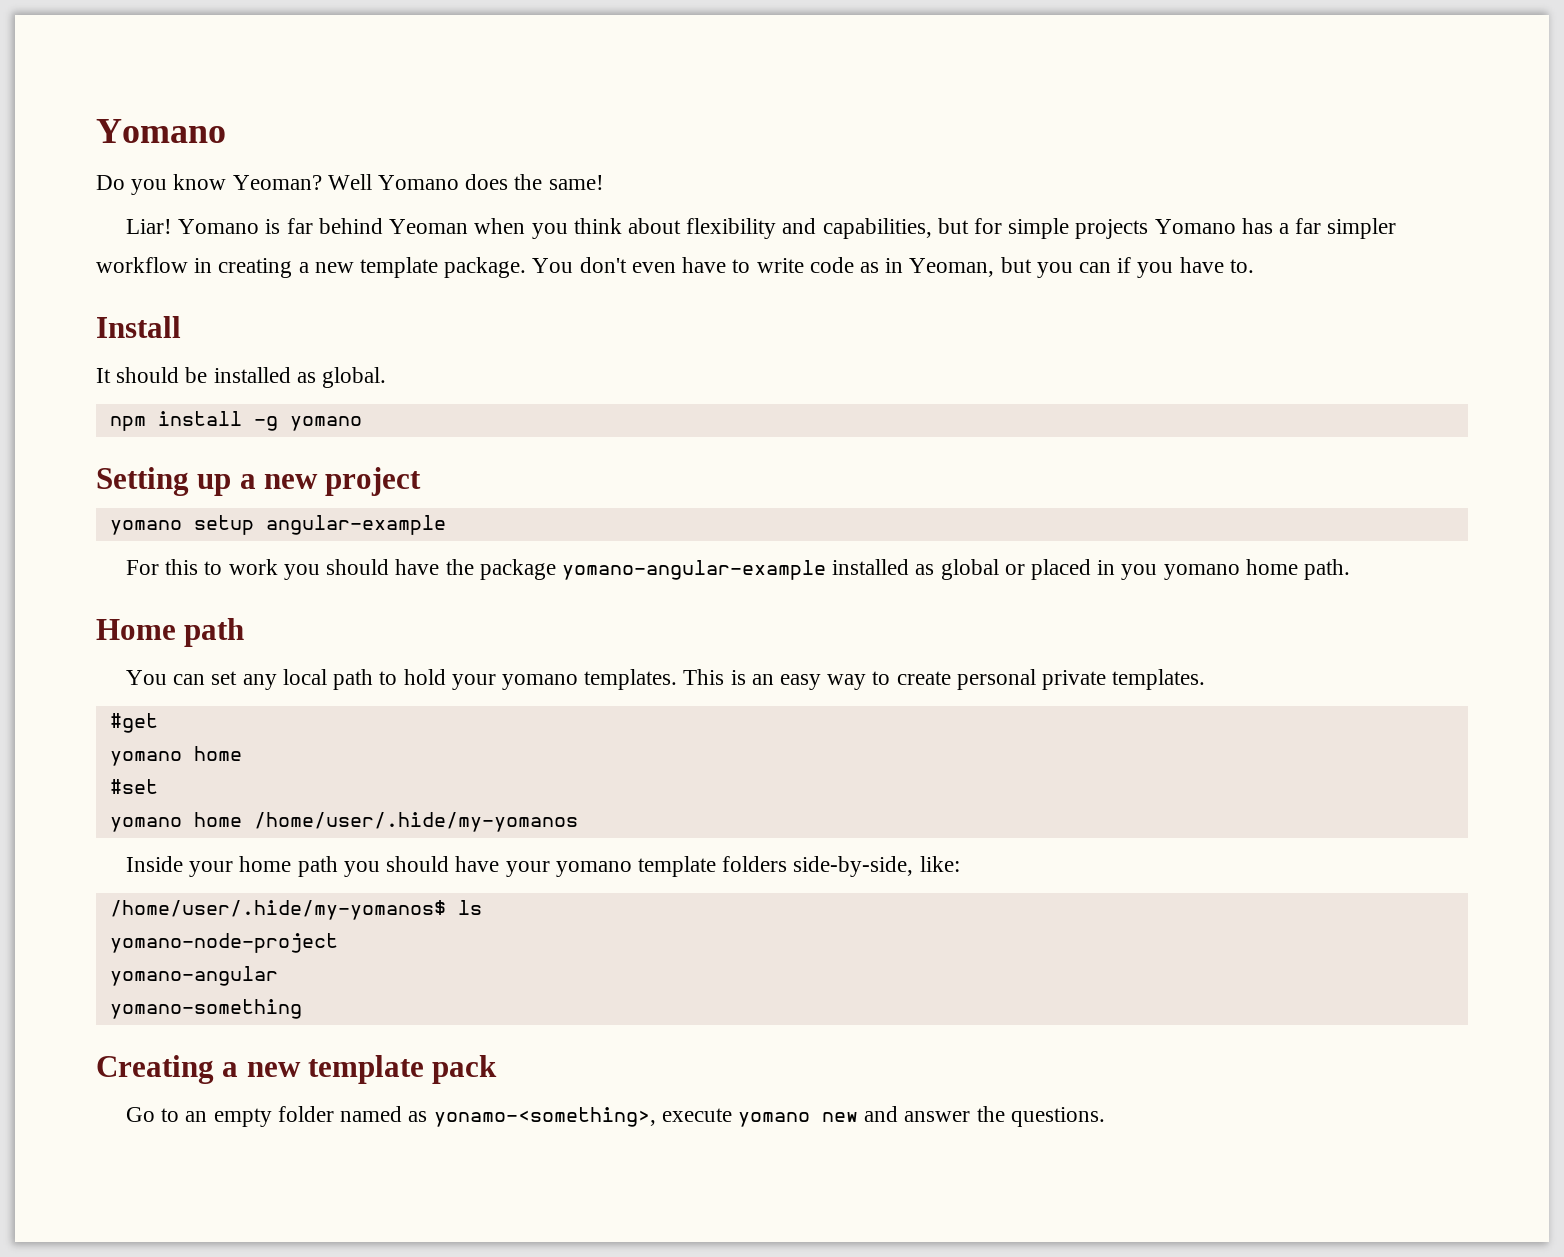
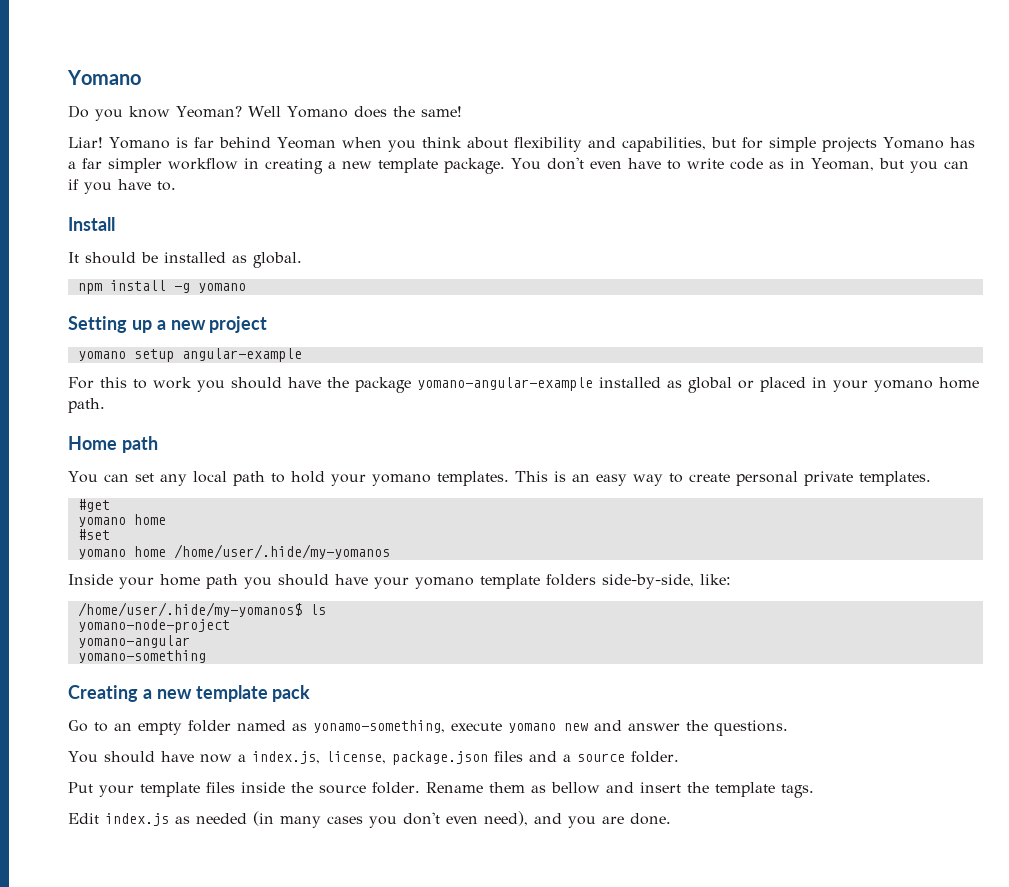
[1121,564,1158,580] you -> [833,380,868,392] your
[433,1107,656,1127] yonamo-<something>, -> [313,720,445,733] yonamo-something,
(1105, 1117) none -> [68,751,679,765] [68,782,814,798] [68,811,671,828] // You should have now a index.js, license, package.json files and a source folder. // Put your template files inside the source folder. Rename them as bellow and insert the template tags. // Edit index.js as needed (in many cases you don't even need), and you are done.

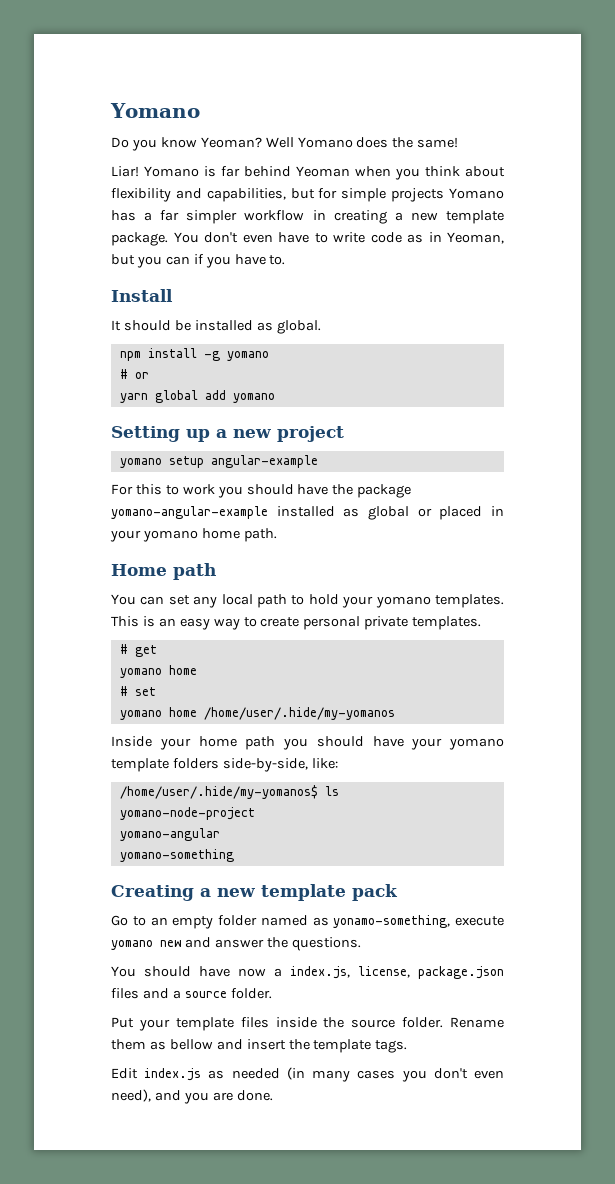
(246, 288) none -> [119,369,149,379] [119,390,275,403] // # or // yarn global add yomano
[77,499,110,512] #get -> [119,644,157,657] # get
[77,529,110,540] #set -> [119,686,156,696] # set

